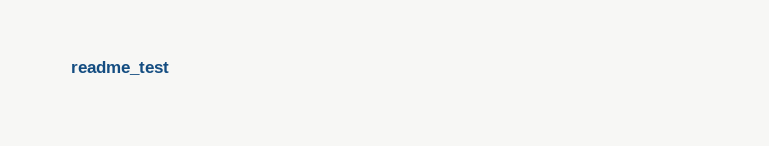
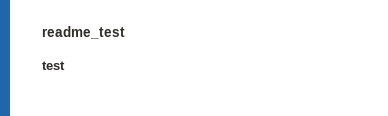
(169, 68) none -> [42,61,65,70] // test

